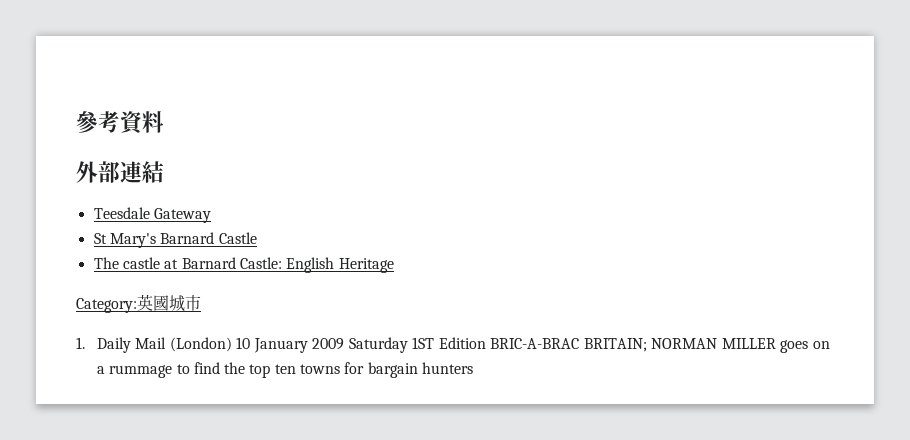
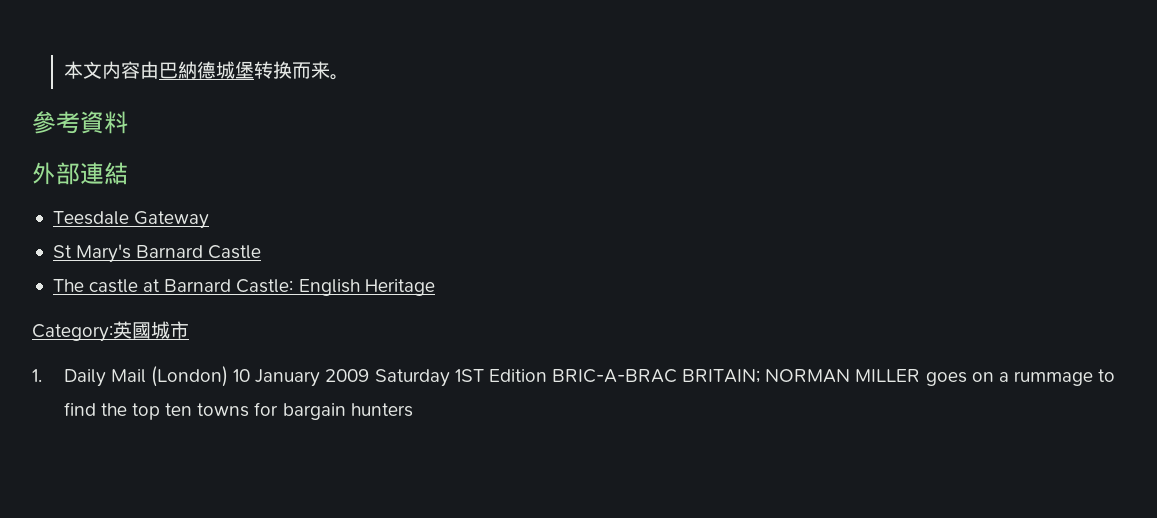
(76, 122) none -> [63,61,349,80] 本文内容由巴納德城堡转换而来。 //

